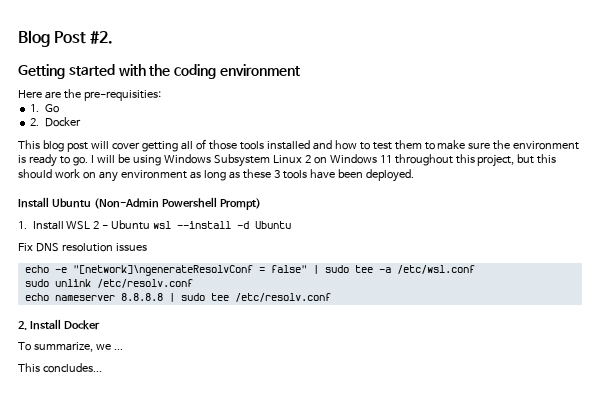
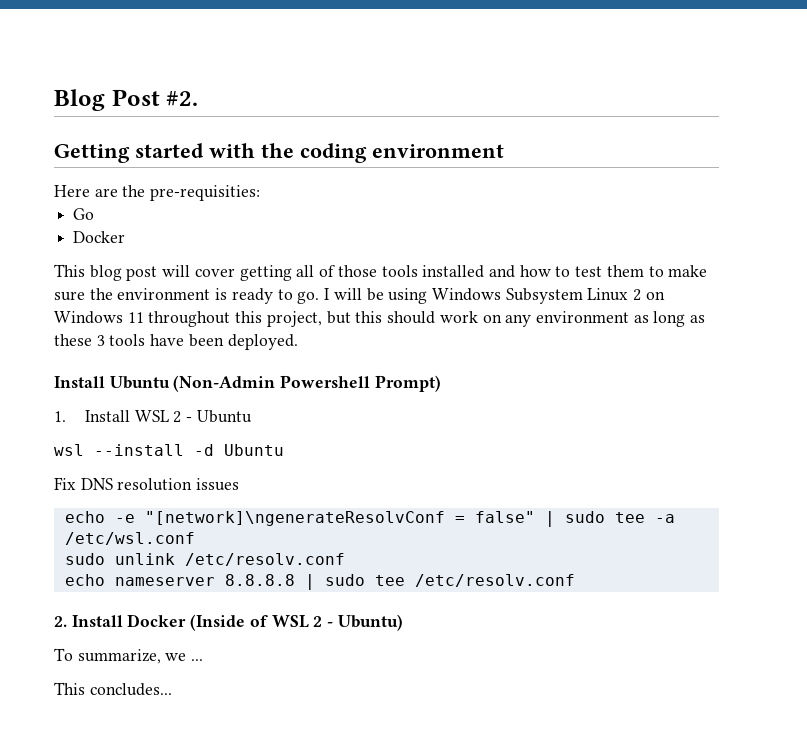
[30,104,40,112] 1. -> (261, 193) none
[30,118,40,126] 2. -> (95, 214) none
(151, 225) none -> (252, 416) //
(100, 325) none -> [190,614,403,631] (Inside of WSL 2 - Ubuntu)

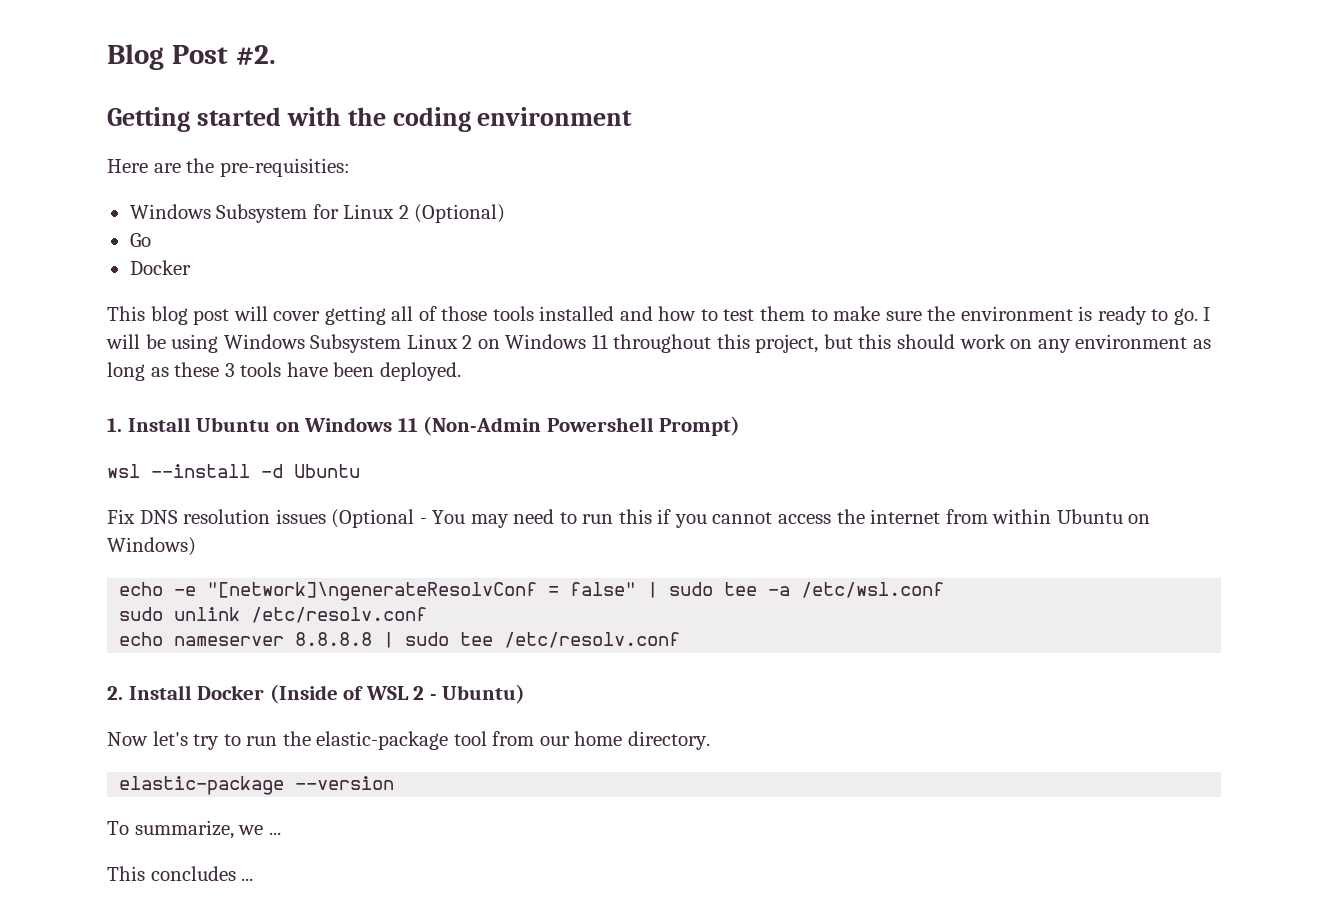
(261, 193) none -> [129,204,506,223] // Windows Subsystem for Linux 2 (Optional)
(298, 342) none -> [107,418,122,432] 1.
(170, 382) none -> [275,417,418,432] on Windows 11
[54,410,252,423] // 1. Install WSL 2 - Ubuntu -> (741, 426) none
(240, 484) none -> [331,509,1151,528] [107,537,196,556] (Optional - You may need to run this if you cannot access the internet from within Ubuntu on Windows)
(403, 622) none -> [107,731,710,750] [119,776,395,795] // Now let's try to run the elastic-package tool from our home directory. // elastic-package --version
[89,683,172,696] concludes... -> [150,866,254,881] concludes ...

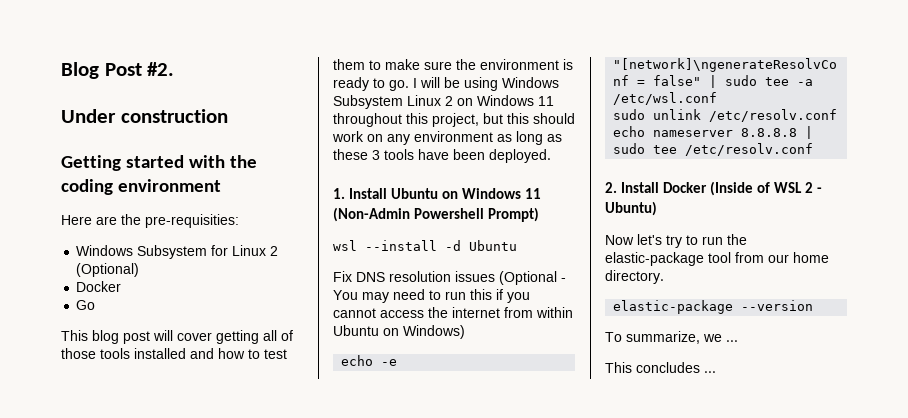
(276, 55) none -> [61,109,228,123] // Under construction
(506, 213) none -> [76,281,122,292] // Docker
[129,260,191,275] // Docker -> (96, 305) none

